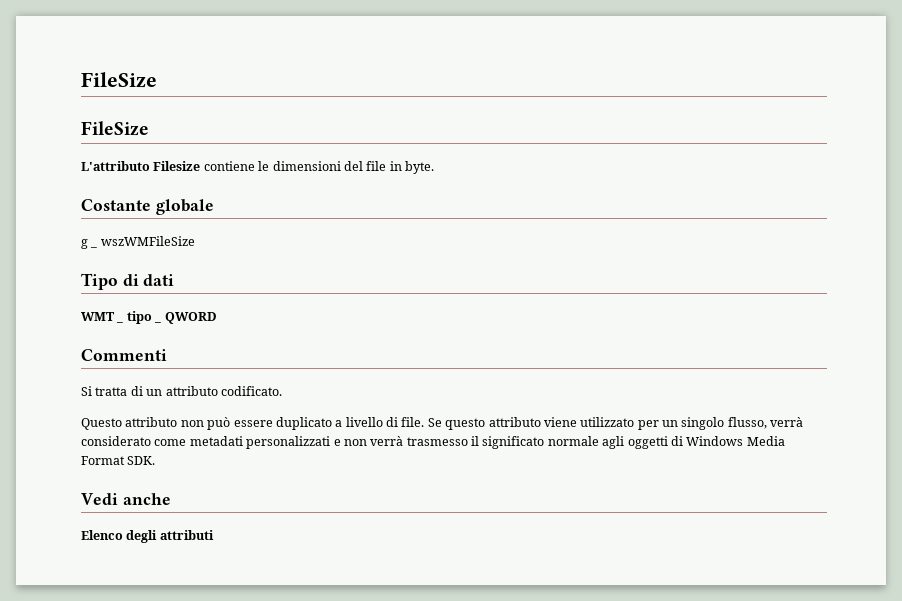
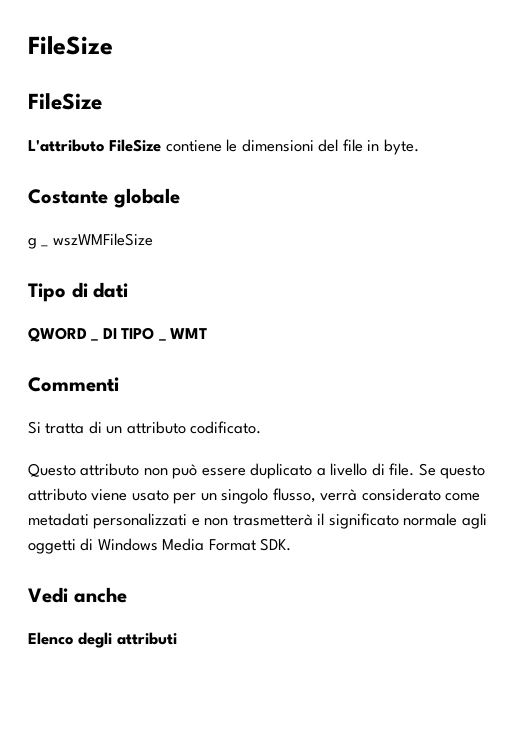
[153,161,201,171] Filesize -> [109,139,162,152] FileSize
[81,312,115,321] [116,311,217,324] WMT _ tipo _ QWORD -> [28,327,99,342] [102,327,166,341] [170,328,208,339] QWORD _ DI TIPO _ WMT
[580,417,635,427] utilizzato -> [131,490,169,501] usato
[370,436,468,446] verrà trasmesso -> [232,514,313,526] trasmetterà

